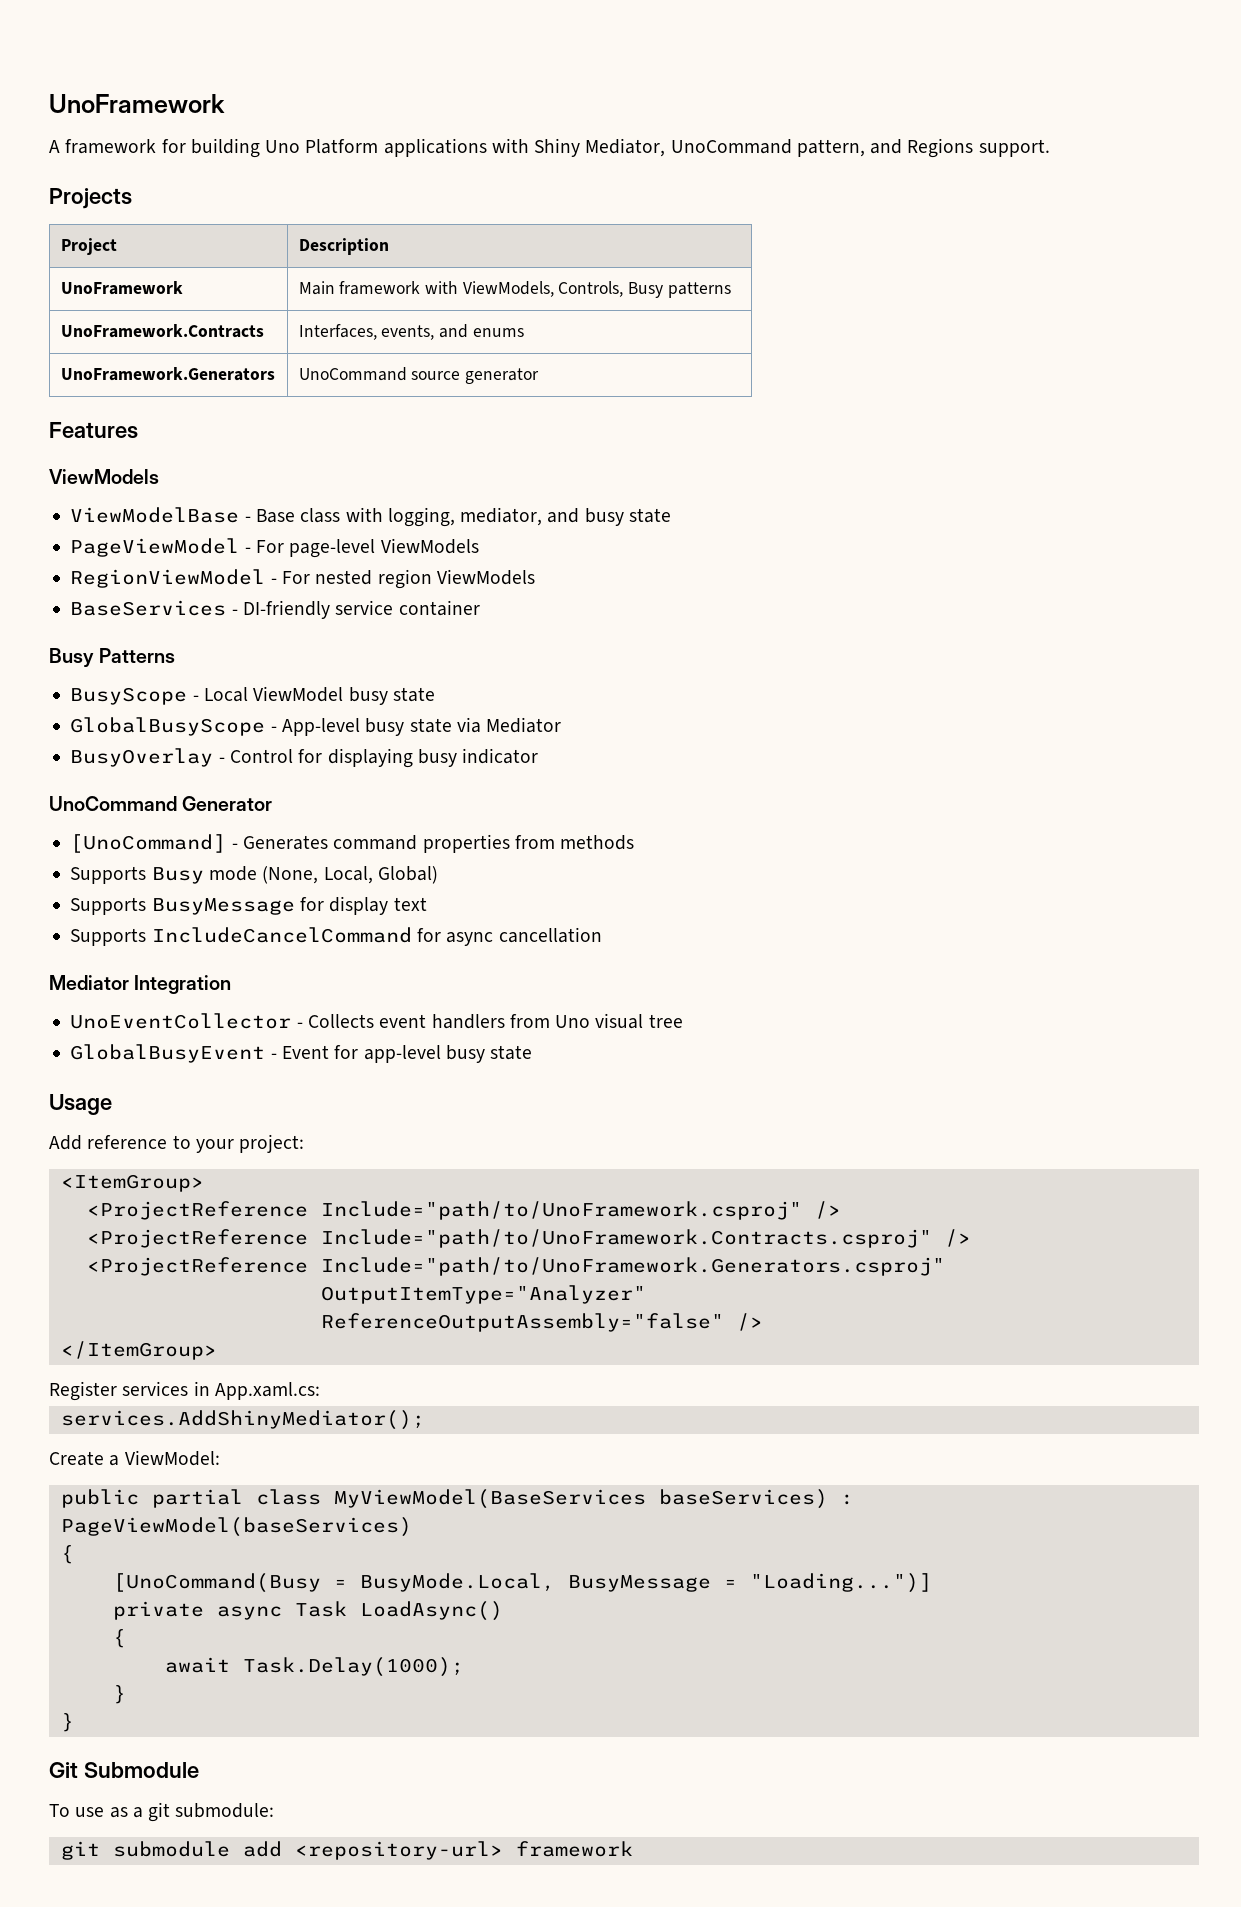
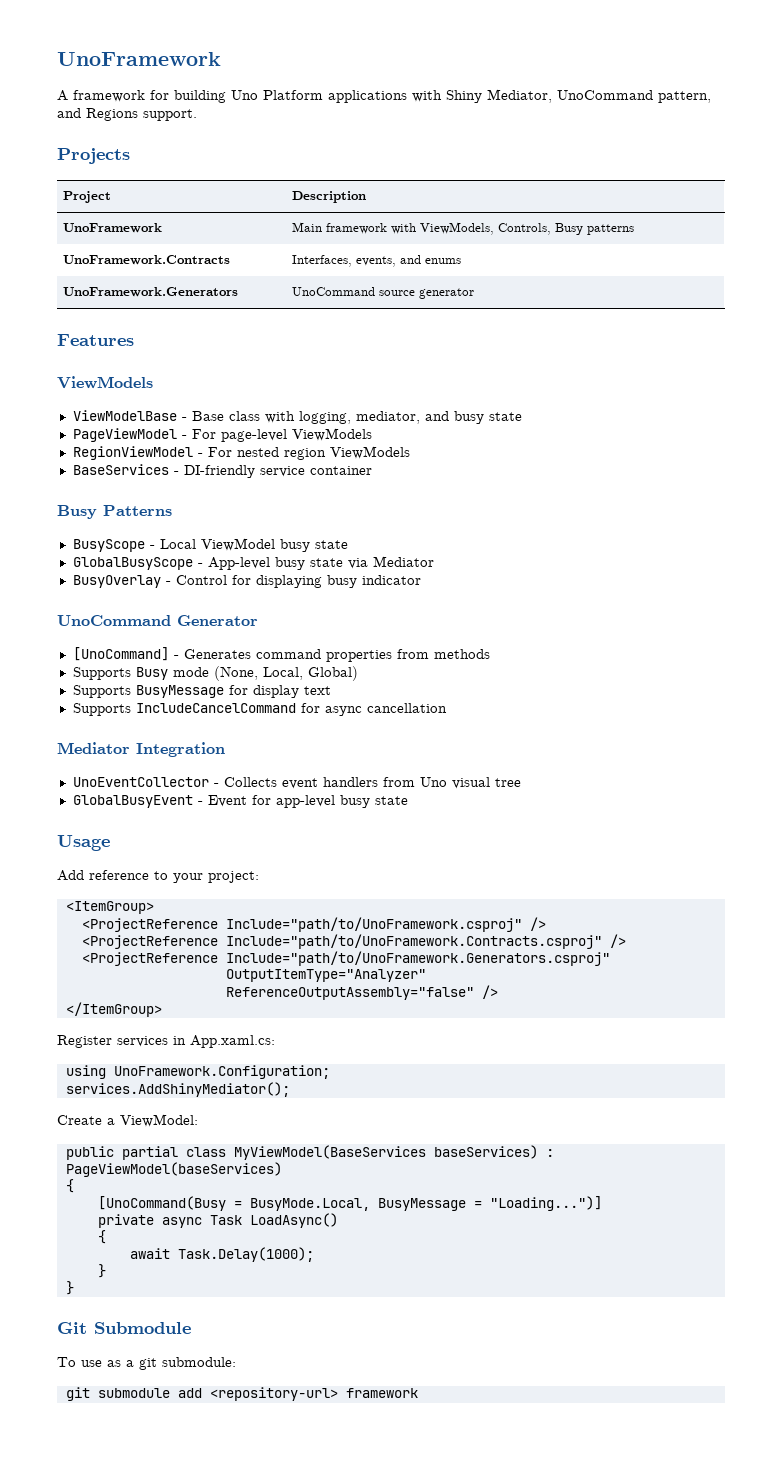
(320, 1391) none -> [65,1065,330,1079] // using UnoFramework.Configuration;

